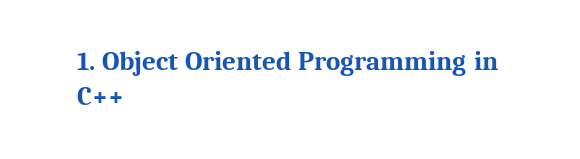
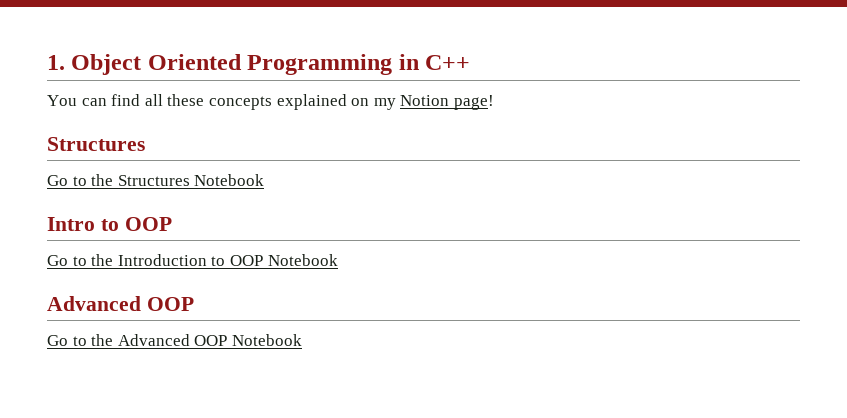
(124, 96) none -> [47,94,494,110] [47,137,145,151] [47,174,265,186] [47,217,172,231] [47,254,338,266] [47,296,194,311] [47,334,302,346] // You can find all these concepts explained on my Notion page! // Structures // Go to the Structures Notebook // Intro to OOP // Go to the Introduction to OOP Notebook // Advanced OOP // Go to the Advanced OOP Notebook

